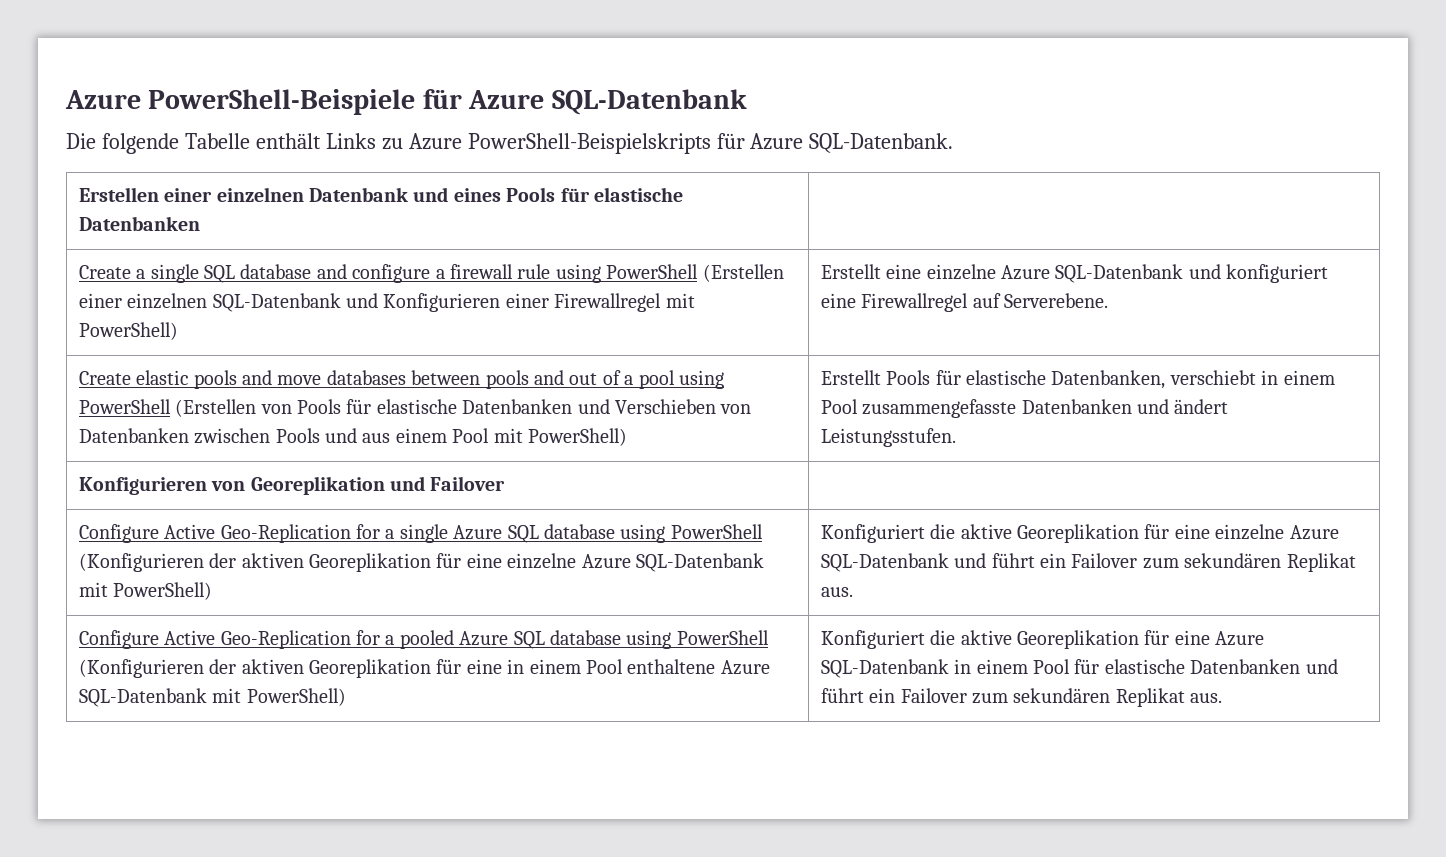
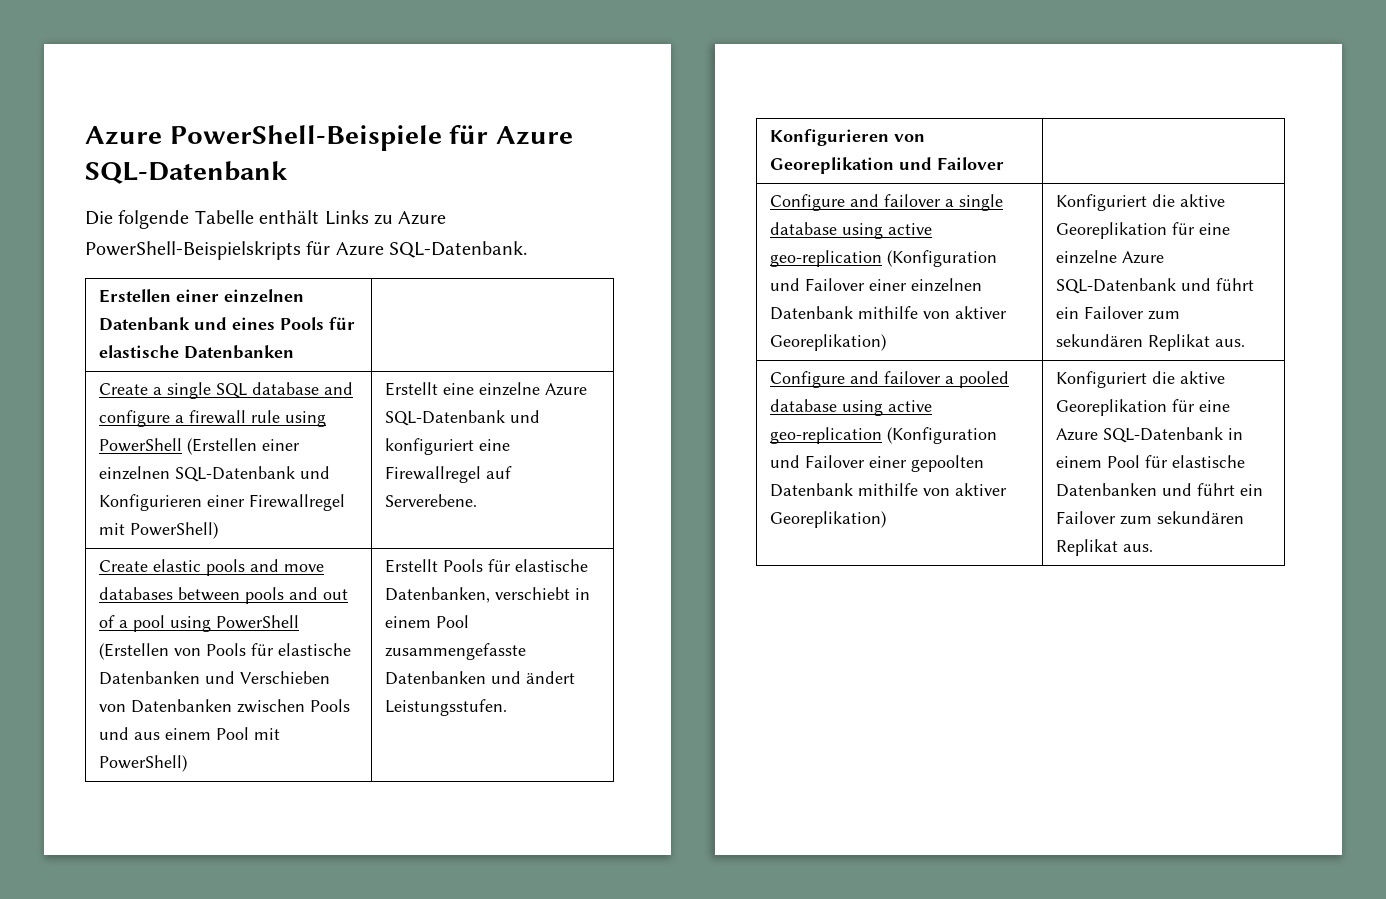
[164,524,763,543] [78,553,764,572] [78,582,213,600] Active Geo-Replication for a single Azure SQL database using PowerShell (Konfigurieren der aktiven Georeplikation für eine einzelne Azure SQL-Datenbank mit PowerShell) -> [849,194,1003,211] [769,222,932,239] [769,250,997,267] [769,278,982,292] [769,306,1007,320] [769,334,886,351] and failover a single database using active geo-replication (Konfiguration und Failover einer einzelnen Datenbank mithilfe von aktiver Georeplikation)
[164,630,769,649] [78,659,770,678] [78,688,346,707] Active Geo-Replication for a pooled Azure SQL database using PowerShell (Konfigurieren der aktiven Georeplikation für eine in einem Pool enthaltene Azure SQL-Datenbank mit PowerShell) -> [849,371,1009,388] [769,399,932,416] [769,427,997,444] [769,455,984,472] [769,483,1007,497] [769,511,886,528] and failover a pooled database using active geo-replication (Konfiguration und Failover einer gepoolten Datenbank mithilfe von aktiver Georeplikation)

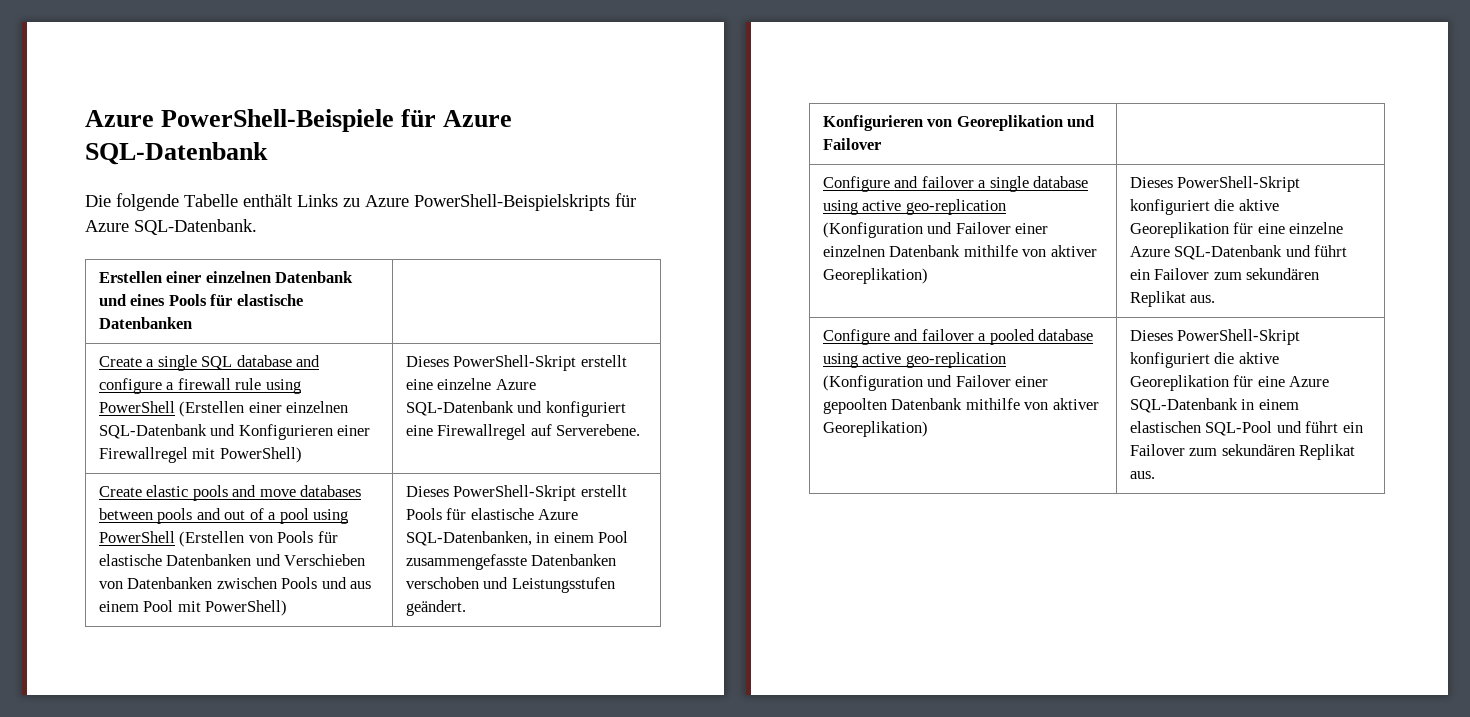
[384,382,438,396] Erstellt -> [405,355,627,371] Dieses PowerShell-Skript erstellt
[384,559,588,573] [384,587,570,603] Erstellt Pools für elastische Datenbanken, verschiebt -> [405,485,627,501] [405,508,579,520] [405,531,532,546] Dieses PowerShell-Skript erstellt Pools für elastische Azure SQL-Datenbanken,
[490,671,575,684] [384,699,507,716] und ändert Leistungsstufen. -> [405,577,615,593] [405,600,466,616] verschoben und Leistungsstufen geändert.
[1055,194,1147,211] Konfiguriert -> [1129,176,1301,192] [1129,199,1210,215] Dieses PowerShell-Skript konfiguriert
[1055,371,1147,388] Konfiguriert -> [1129,329,1301,345] [1129,352,1210,368] Dieses PowerShell-Skript konfiguriert
[1106,455,1245,468] [1055,483,1157,497] Pool für elastische Datenbanken -> [1129,421,1273,436] elastischen SQL-Pool

